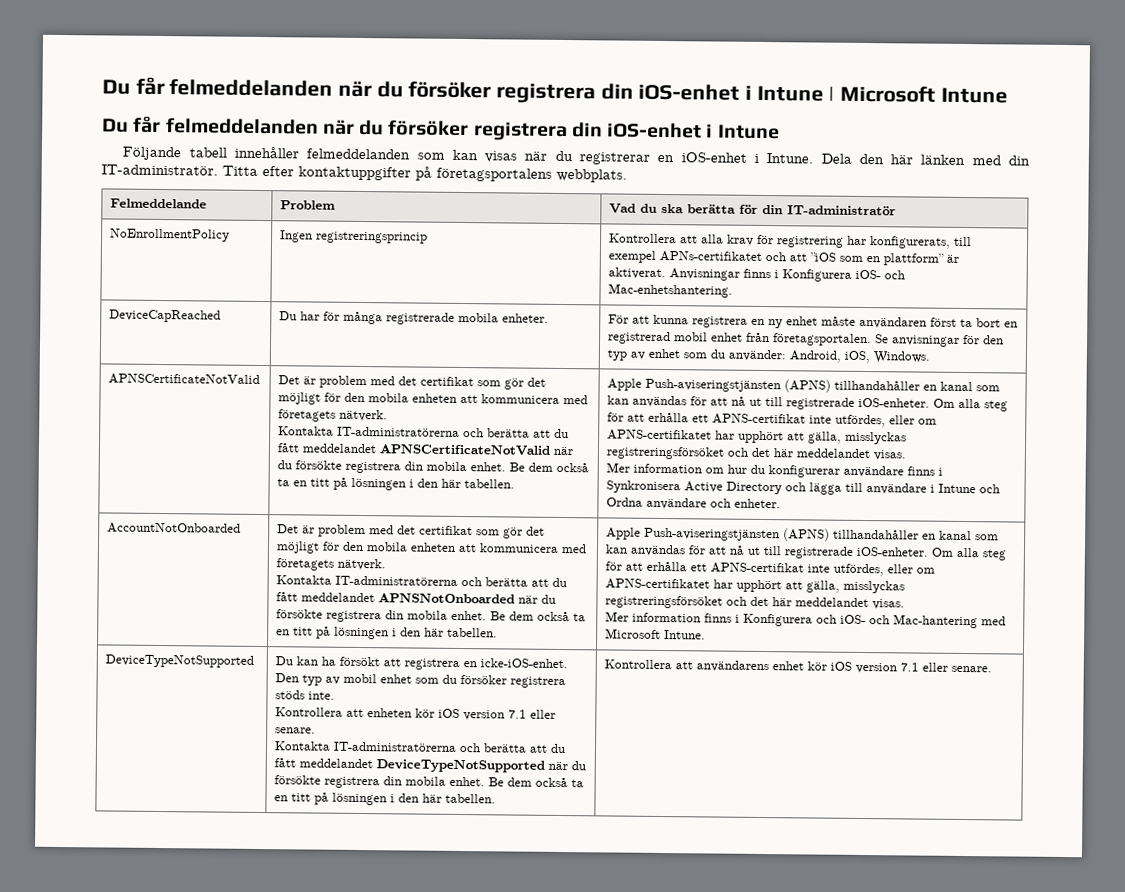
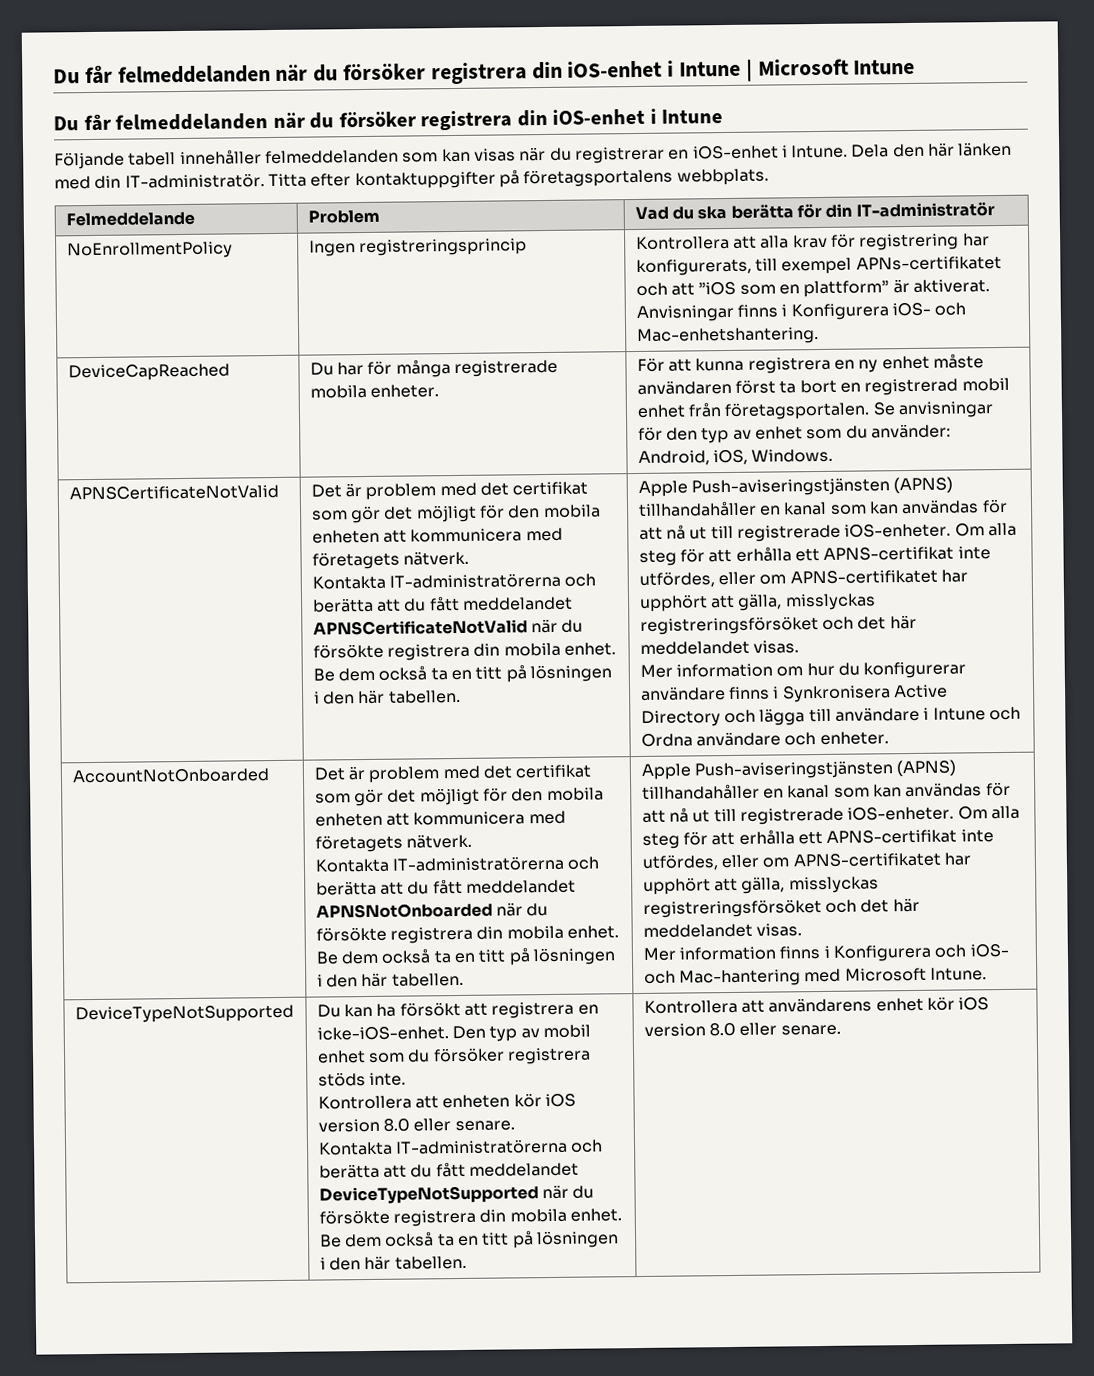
[508,709,528,719] 7.1 -> [382,1118,410,1132] 8.0
[900,662,920,672] 7.1 -> [708,1022,736,1037] 8.0

